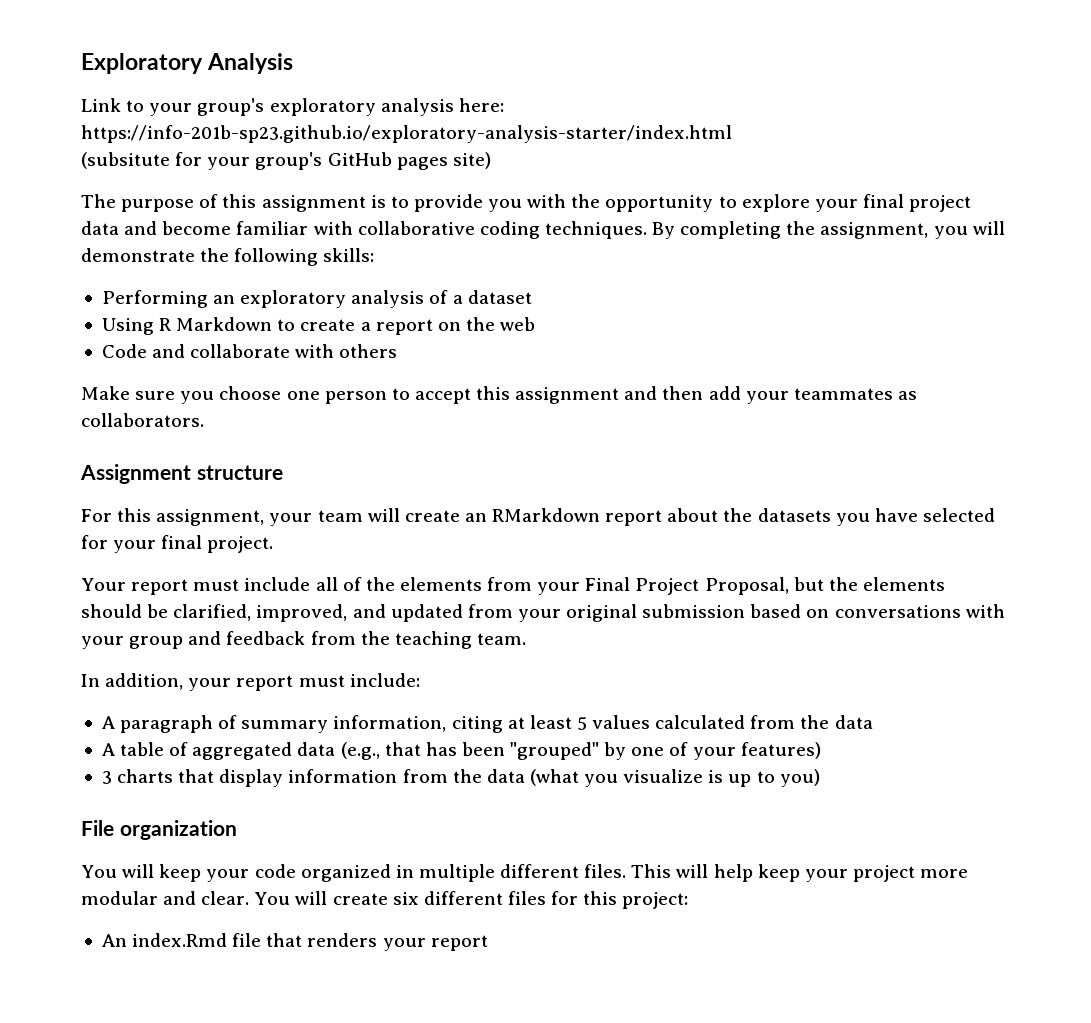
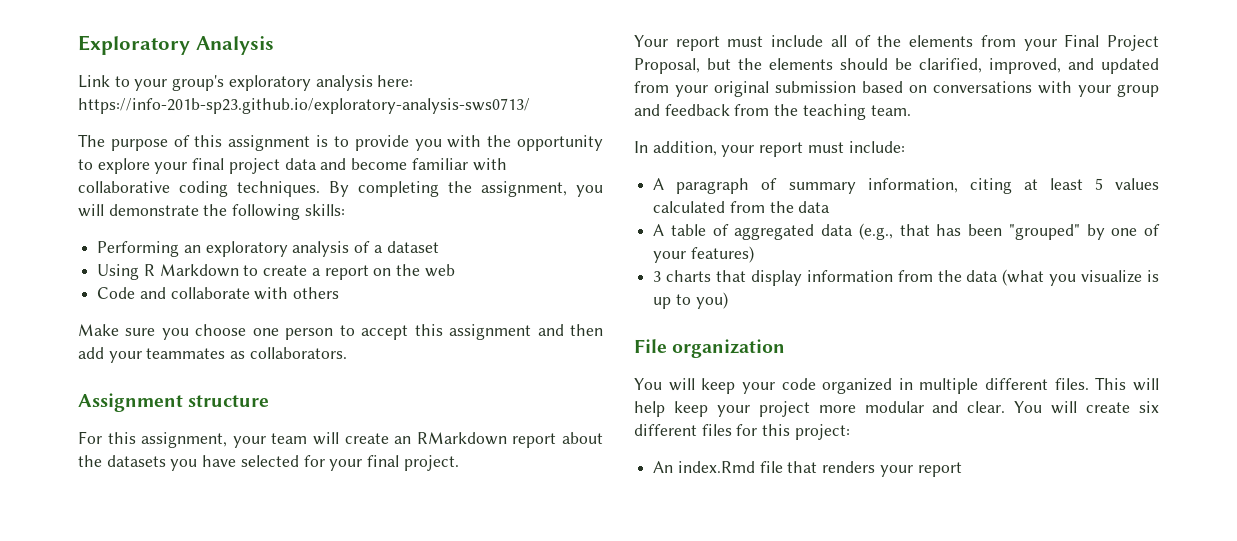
[81,125,732,143] [81,152,491,170] https://info-201b-sp23.github.io/exploratory-analysis-starter/index.html // (subsitute for your group's GitHub pages site) -> [78,98,530,114] https://info-201b-sp23.github.io/exploratory-analysis-sws0713/

